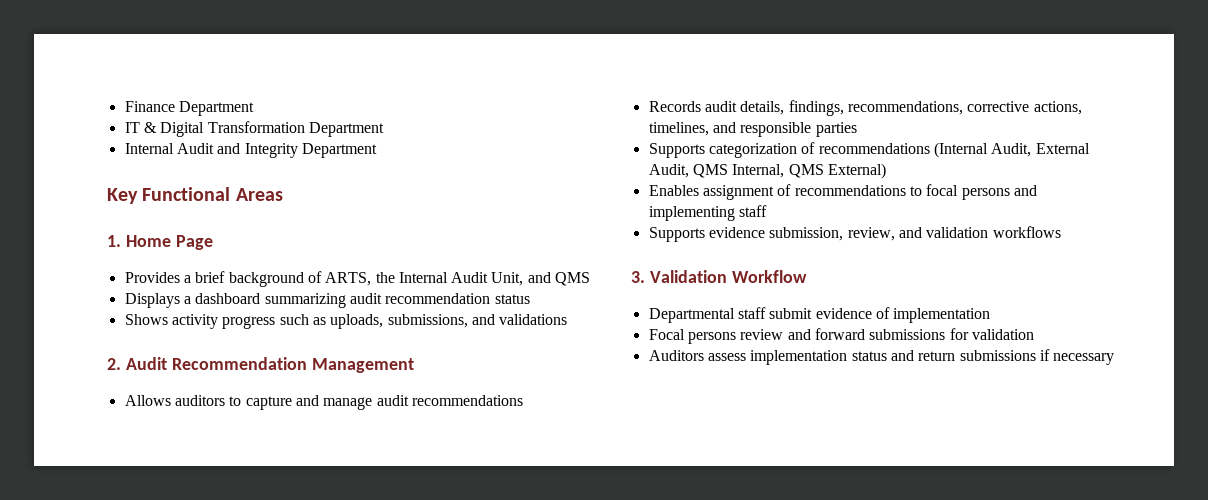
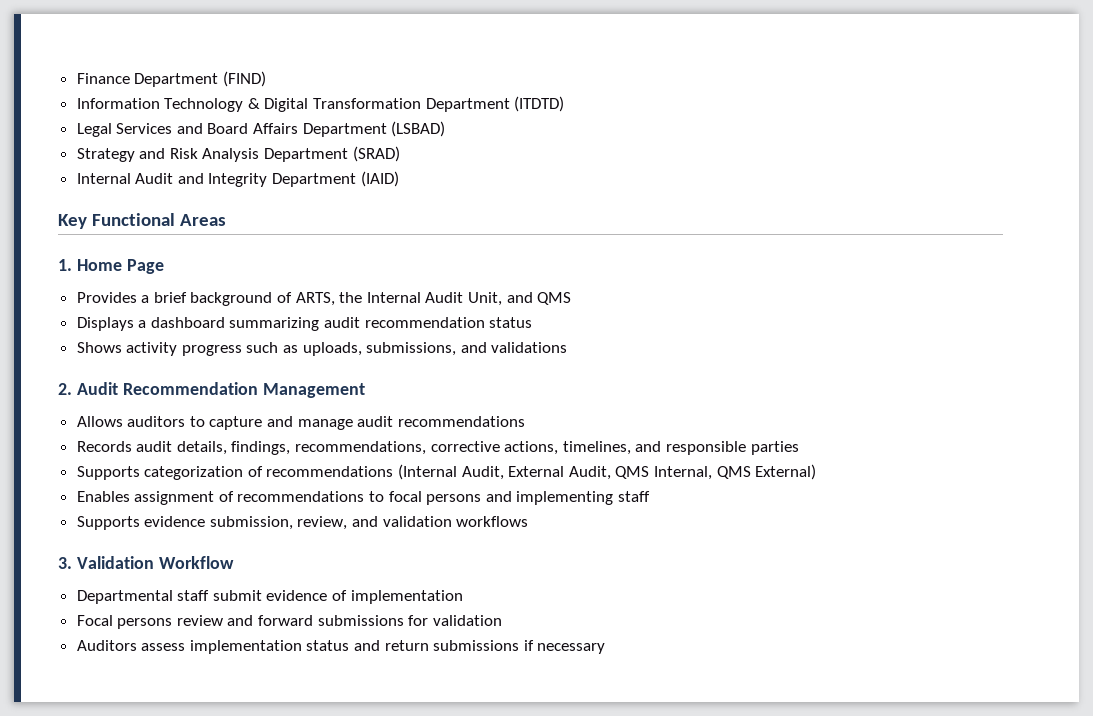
[124,122,140,133] // IT -> [222,71,266,87] [76,98,244,112] (FIND) // Information Technology
(384, 129) none -> [514,96,565,112] [76,121,446,137] [76,146,400,162] (ITDTD) // Legal Services and Board Affairs Department (LSBAD) // Strategy and Risk Analysis Department (SRAD)
(377, 150) none -> [360,171,399,187] (IAID)

